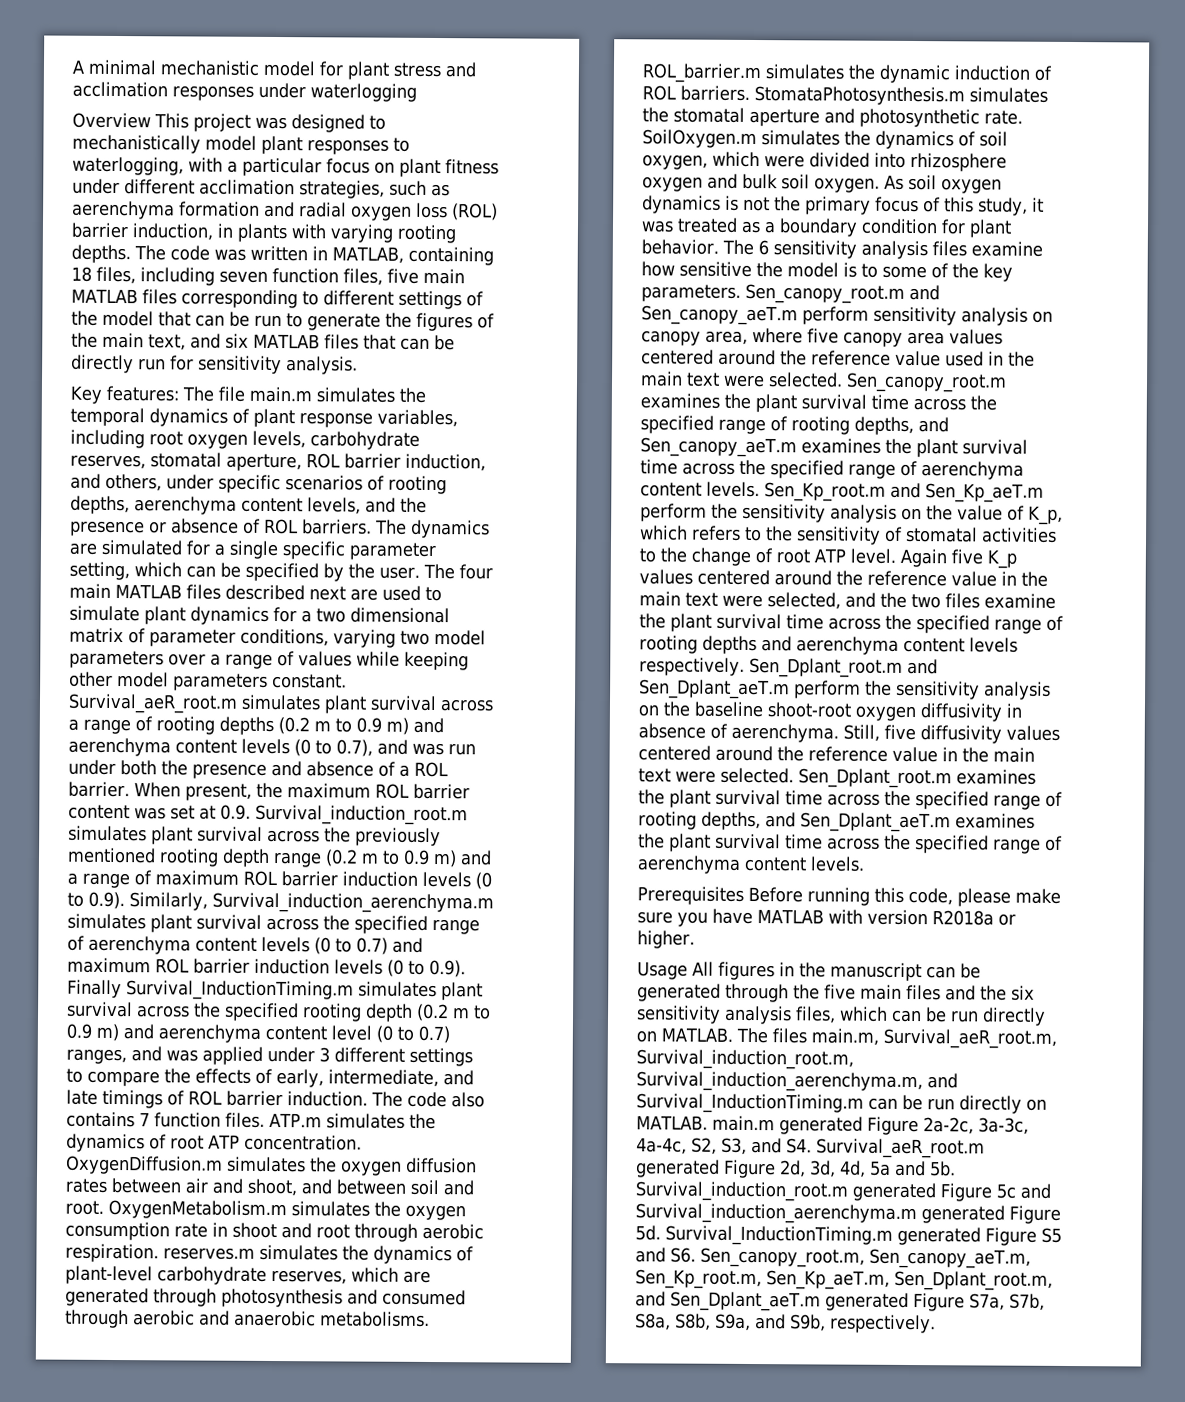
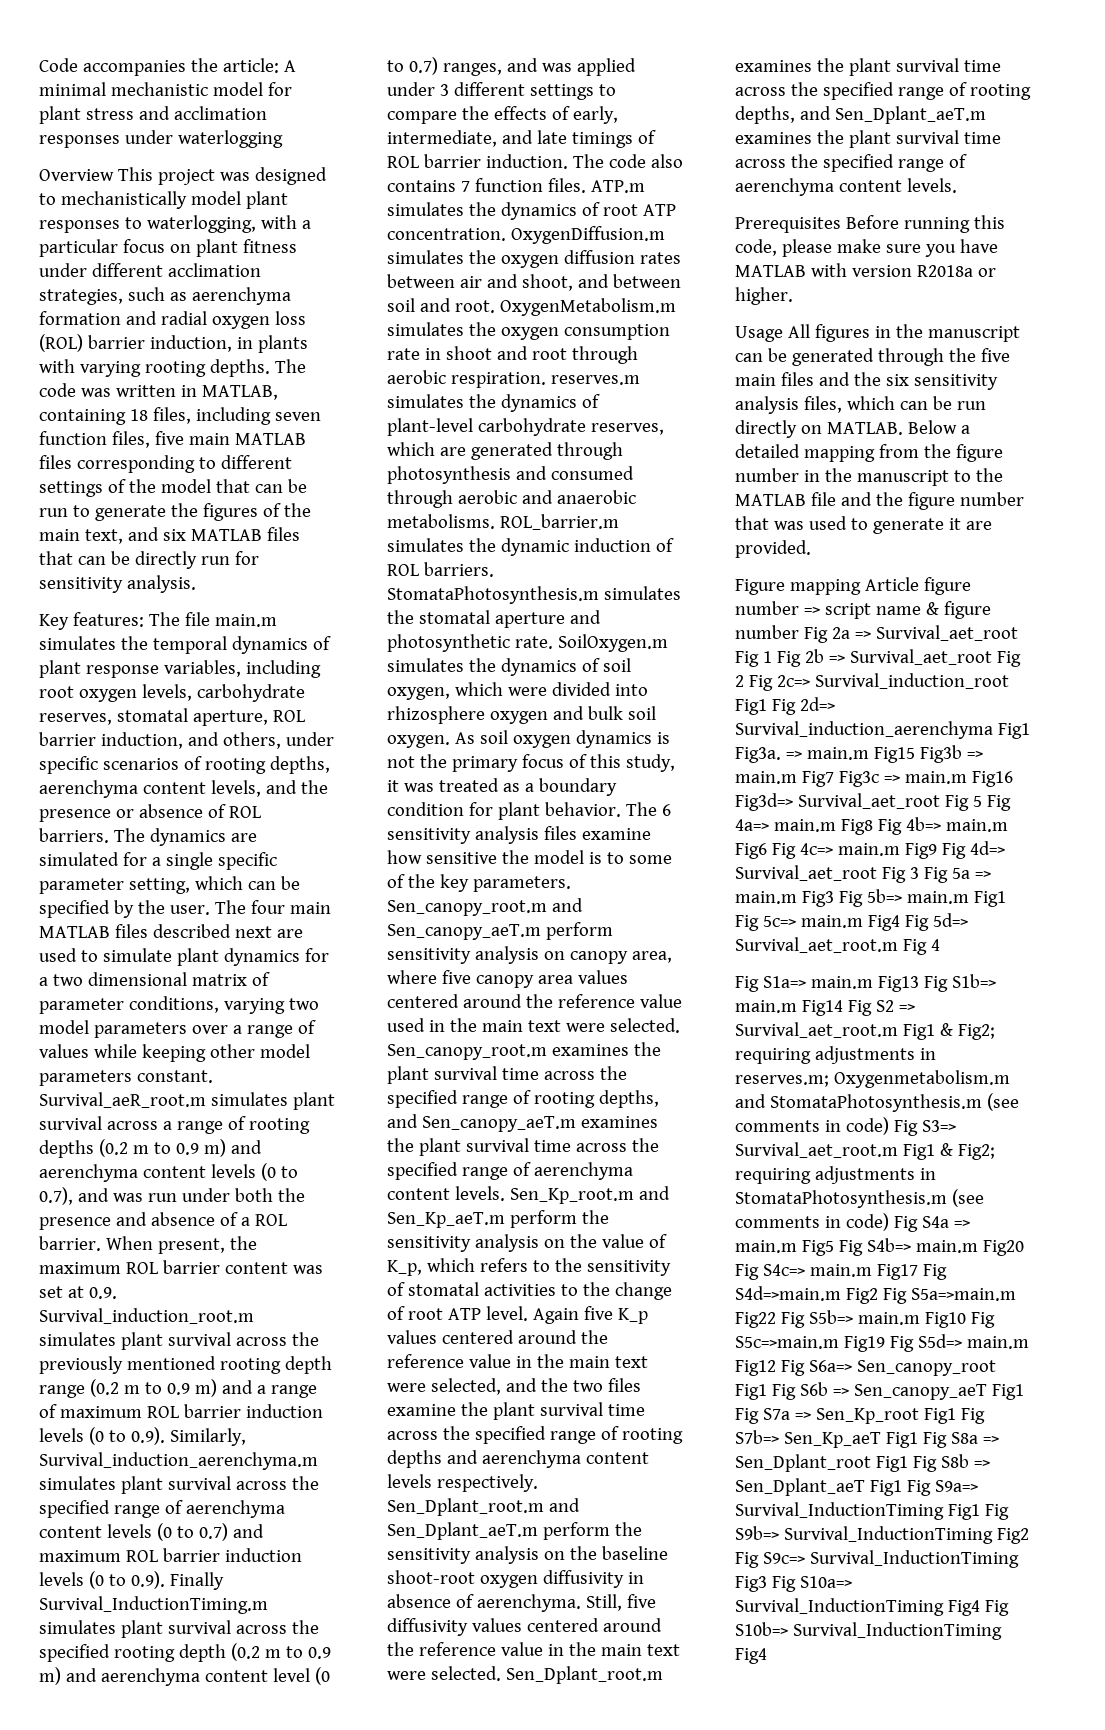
(72, 66) none -> [39,58,279,76] Code accompanies the article:
[735,1027,1057,1049] [636,1049,854,1070] [636,1071,958,1093] [636,1093,1047,1114] [636,1115,1029,1136] [636,1137,985,1159] [636,1159,956,1179] [635,1181,1051,1202] [635,1203,1061,1225] [635,1225,1062,1246] [635,1247,1031,1269] [635,1269,1053,1291] [635,1291,1045,1312] [635,1313,936,1334] The files main.m, Survival_aeR_root.m, Survival_induction_root.m, Survival_induction_aerenchyma.m, and Survival_InductionTiming.m can be run directly on MATLAB. main.m generated Figure 2a-2c, 3a-3c, 4a-4c, S2, S3, and S4. Survival_aeR_root.m generated Figure 2d, 3d, 4d, 5a and 5b. Survival_induction_root.m generated Figure 5c and Survival_induction_aerenchyma.m generated Figure 5d. Survival_InductionTiming.m generated Figure S5 and S6. Sen_canopy_root.m, Sen_canopy_aeT.m, Sen_Kp_root.m, Sen_Kp_aeT.m, Sen_Dplant_root.m, and Sen_Dplant_aeT.m generated Figure S7a, S7b, S8a, S8b, S9a, and S9b, respectively. -> [907,420,970,434] [735,444,1003,462] [735,468,1003,486] [735,492,1024,510] [735,516,992,534] [735,540,811,558] [735,577,971,595] [735,601,991,619] [735,625,1018,643] [735,649,1021,667] [735,673,1009,691] [735,697,835,715] [735,721,1030,739] [735,745,983,763] [735,771,1013,787] [735,793,1011,811] [735,817,1008,835] [735,841,1005,859] [735,865,991,883] [735,889,1006,907] [735,913,968,931] [735,937,940,955] [735,974,996,992] [735,1000,915,1016] [735,1022,995,1040] [735,1046,936,1064] [735,1070,1010,1088] [735,1093,1019,1112] [735,1117,956,1136] [735,1142,995,1160] [735,1166,936,1184] [735,1189,984,1208] [735,1213,970,1232] [735,1238,1024,1256] [735,1264,947,1280] [735,1286,1016,1304] [735,1310,995,1328] [735,1334,1029,1352] [735,1360,996,1376] [735,1382,1024,1400] [735,1408,985,1424] [735,1430,999,1448] [735,1454,990,1472] [735,1478,978,1496] [735,1502,1009,1520] [735,1526,1029,1544] [735,1550,1019,1568] [735,1576,852,1592] [735,1598,1009,1616] [735,1622,1002,1640] [735,1648,767,1664] Below a detailed mapping from the figure number in the manuscript to the MATLAB file and the figure number that was used to generate it are provided. // Figure mapping Article figure number => script name & figure number Fig 2a => Survival_aet_root Fig 1 Fig 2b => Survival_aet_root Fig 2 Fig 2c=> Survival_induction_root Fig1 Fig 2d=> Survival_induction_aerenchyma Fig1 Fig3a. => main.m Fig15 Fig3b => main.m Fig7 Fig3c => main.m Fig16 Fig3d=> Survival_aet_root Fig 5 Fig 4a=> main.m Fig8 Fig 4b=> main.m Fig6 Fig 4c=> main.m Fig9 Fig 4d=> Survival_aet_root Fig 3 Fig 5a => main.m Fig3 Fig 5b=> main.m Fig1 Fig 5c=> main.m Fig4 Fig 5d=> Survival_aet_root.m Fig 4 // Fig S1a=> main.m Fig13 Fig S1b=> main.m Fig14 Fig S2 => Survival_aet_root.m Fig1 & Fig2; requiring adjustments in reserves.m; Oxygenmetabolism.m and StomataPhotosynthesis.m (see comments in code) Fig S3=> Survival_aet_root.m Fig1 & Fig2; requiring adjustments in StomataPhotosynthesis.m (see comments in code) Fig S4a => main.m Fig5 Fig S4b=> main.m Fig20 Fig S4c=> main.m Fig17 Fig S4d=>main.m Fig2 Fig S5a=>main.m Fig22 Fig S5b=> main.m Fig10 Fig S5c=>main.m Fig19 Fig S5d=> main.m Fig12 Fig S6a=> Sen_canopy_root Fig1 Fig S6b => Sen_canopy_aeT Fig1 Fig S7a => Sen_Kp_root Fig1 Fig S7b=> Sen_Kp_aeT Fig1 Fig S8a => Sen_Dplant_root Fig1 Fig S8b => Sen_Dplant_aeT Fig1 Fig S9a=> Survival_InductionTiming Fig1 Fig S9b=> Survival_InductionTiming Fig2 Fig S9c=> Survival_InductionTiming Fig3 Fig S10a=> Survival_InductionTiming Fig4 Fig S10b=> Survival_InductionTiming Fig4

